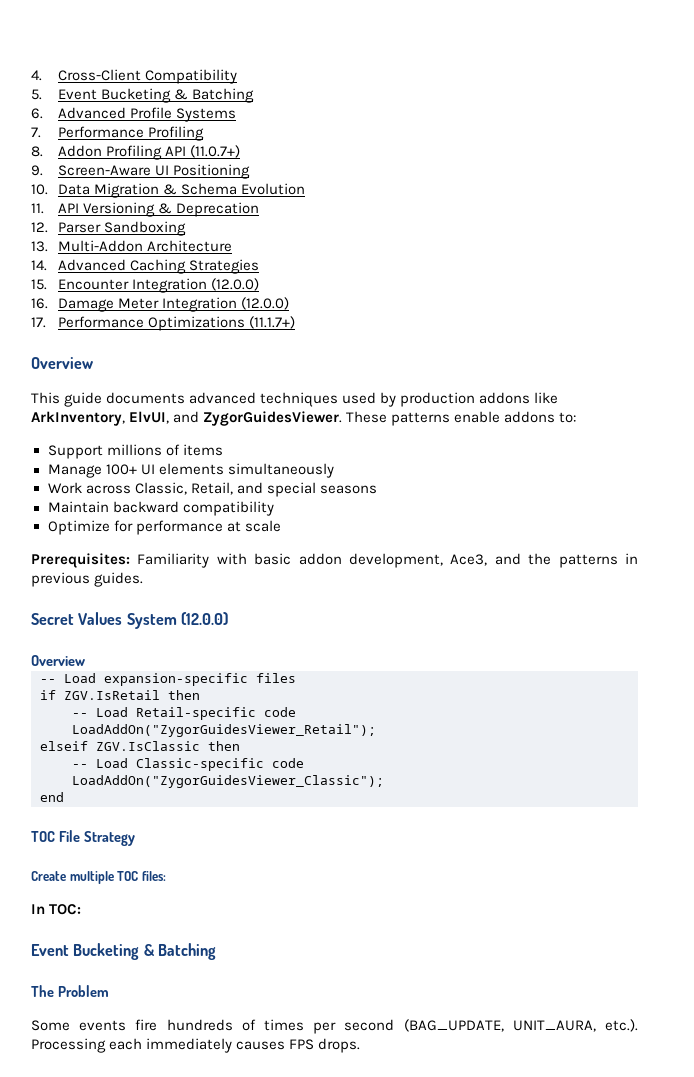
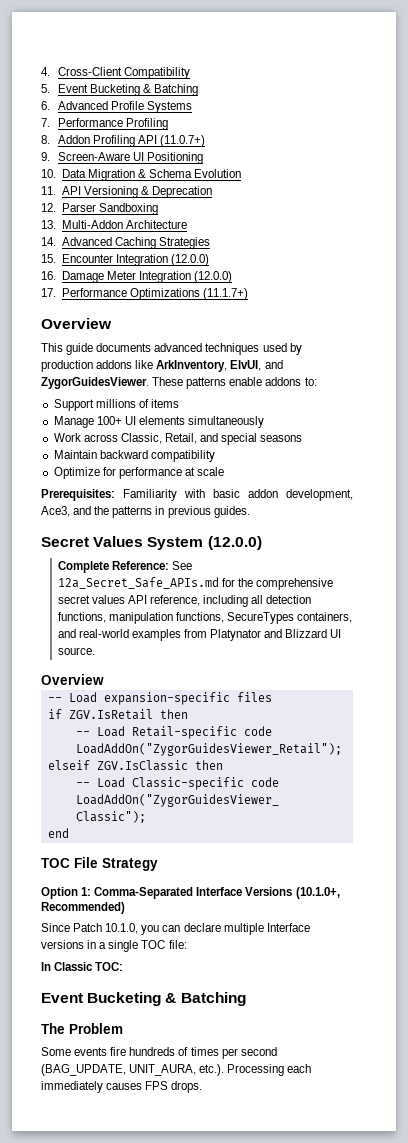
(228, 618) none -> [57,561,192,573] [57,577,333,590] [57,595,312,607] [57,612,352,624] [57,629,342,641] [57,647,95,655] // Complete Reference: See 12a_Secret_Safe_APIs.md for the comprehensive secret values API reference, including all detection functions, manipulation functions, SecureTypes containers, and real-world examples from Platynator and Blizzard UI source.
[31,871,166,884] Create multiple TOC files: -> [41,887,340,899] [41,902,125,914] [41,923,310,935] [41,940,187,952] Option 1: Comma-Separated Interface Versions (10.1.0+, Recommended) // Since Patch 10.1.0, you can declare multiple Interface versions in a single TOC file:
(45, 909) none -> [54,962,94,971] Classic

